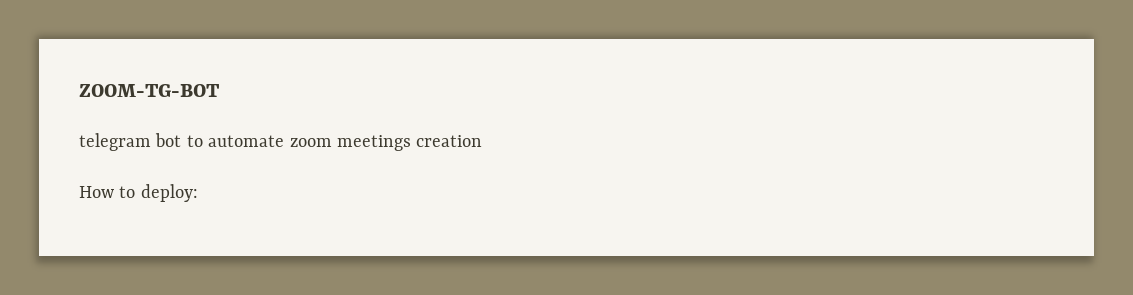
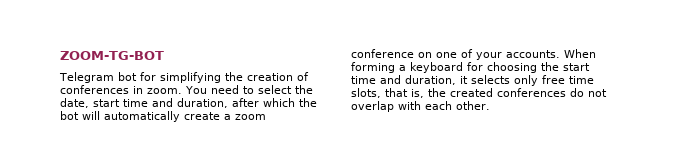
[79,133,483,151] [79,184,198,202] telegram bot to automate zoom meetings creation // How to deploy: -> [59,72,309,83] [60,85,313,94] [60,98,317,108] [60,111,266,122] [351,49,596,60] [351,62,590,73] [351,75,594,86] [351,88,607,98] [351,101,490,112] Telegram bot for simplifying the creation of conferences in zoom. You need to select the date, start time and duration, after which the bot will automatically create a zoom conference on one of your accounts. When forming a keyboard for choosing the start time and duration, it selects only free time slots, that is, the created conferences do not overlap with each other.

